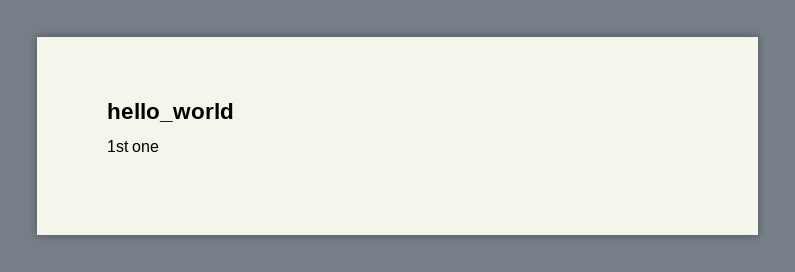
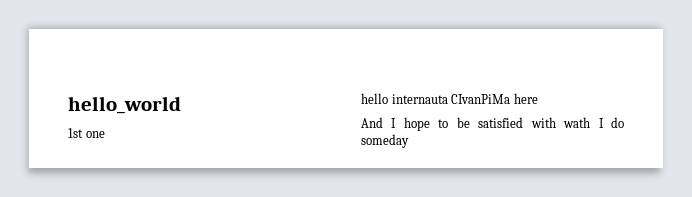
(160, 147) none -> [361,93,538,104] [361,117,624,131] [361,134,409,148] // hello internauta CIvanPiMa here // And I hope to be satisfied with wath I do someday

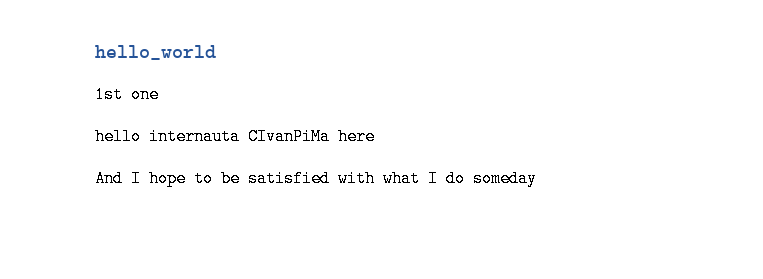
[563,117,591,128] wath -> [383,170,420,187] what

